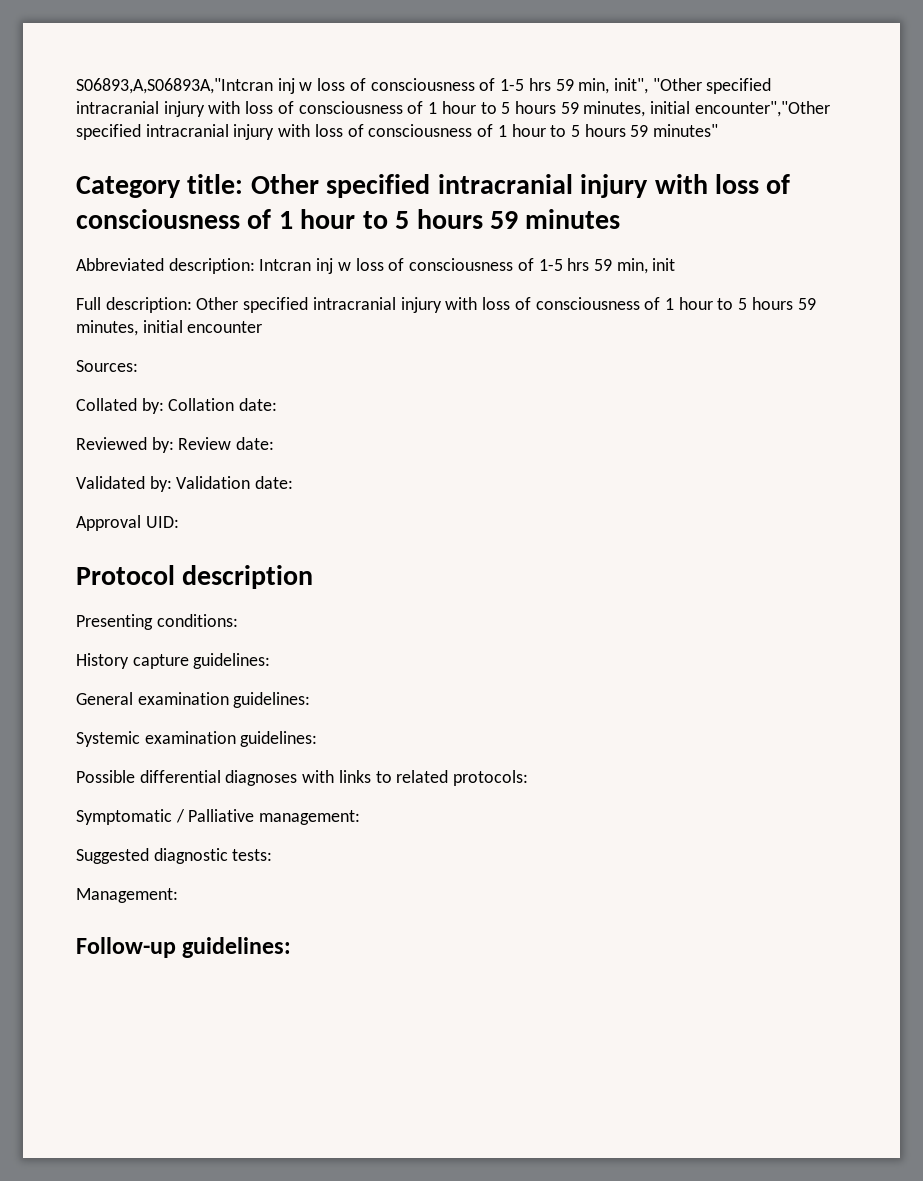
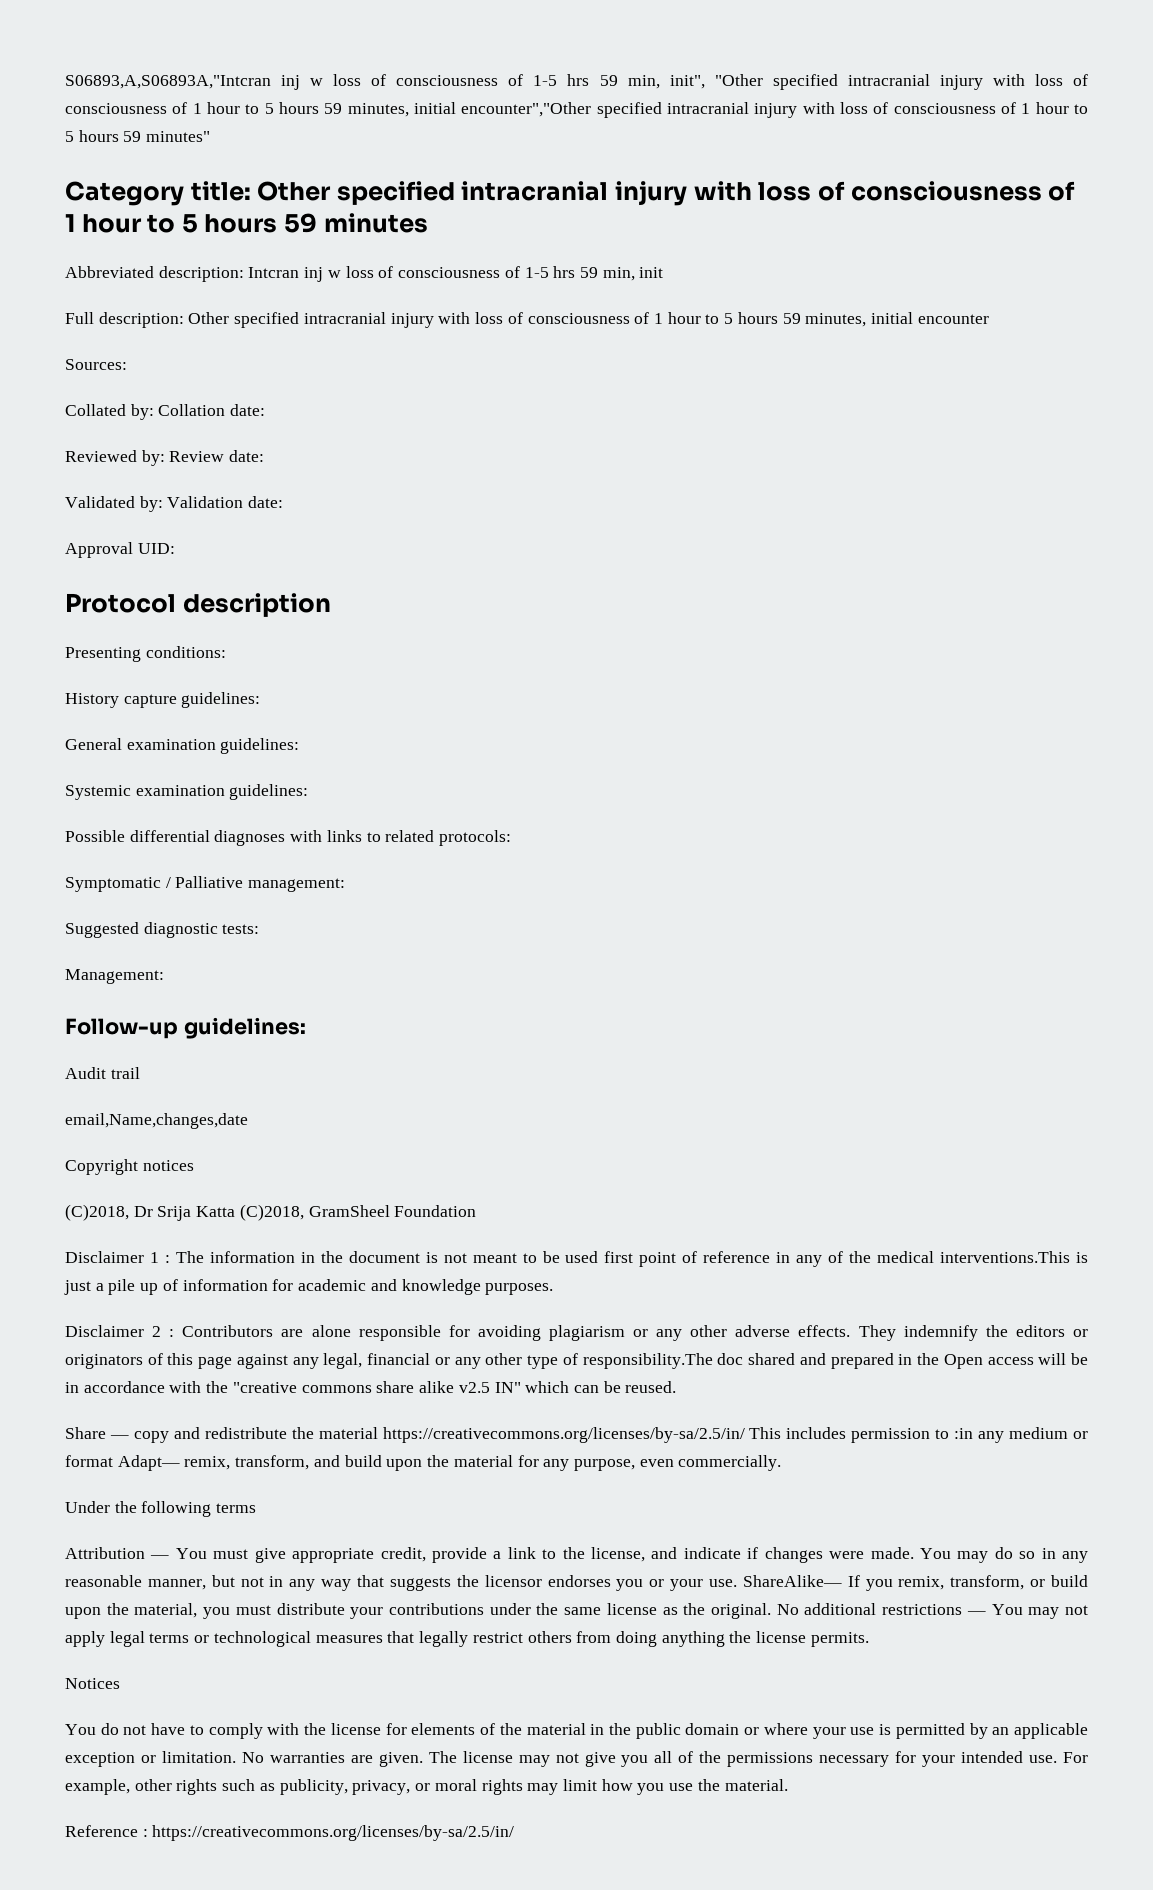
(292, 947) none -> [65,1067,140,1079] [65,1113,248,1129] [65,1159,194,1175] [65,1204,477,1221] [65,1251,1089,1267] [64,1279,554,1295] [65,1325,1088,1341] [65,1353,1089,1369] [65,1381,677,1393] [65,1427,1088,1443] [65,1455,782,1471] [65,1501,257,1517] [65,1547,1088,1563] [65,1575,1089,1591] [65,1603,1088,1619] [65,1631,869,1647] [65,1678,120,1689] [65,1723,1089,1739] [65,1751,1089,1767] [65,1779,788,1795] [65,1825,515,1841] // Audit trail // email,Name,changes,date // Copyright notices // (C)2018, Dr Srija Katta (C)2018, GramSheel Foundation // Disclaimer 1 : The information in the document is not meant to be used first point of reference in any of the medical interventions.This is just a pile up of information for academic and knowledge purposes. // Disclaimer 2 : Contributors are alone responsible for avoiding plagiarism or any other adverse effects. They indemnify the editors or originators of this page against any legal, financial or any other type of responsibility.The doc shared and prepared in the Open access will be in accordance with the "creative commons share alike v2.5 IN" which can be reused. // Share — copy and redistribute the material https://creativecommons.org/licenses/by-sa/2.5/in/ This includes permission to :in any medium or format Adapt— remix, transform, and build upon the material for any purpose, even commercially. // Under the following terms // Attribution — You must give appropriate credit, provide a link to the license, and indicate if changes were made. You may do so in any reasonable manner, but not in any way that suggests the licensor endorses you or your use. ShareAlike— If you remix, transform, or build upon the material, you must distribute your contributions under the same license as the original. No additional restrictions — You may not apply legal terms or technological measures that legally restrict others from doing anything the license permits. // Notices // You do not have to comply with the license for elements of the material in the public domain or where your use is permitted by an applicable exception or limitation. No warranties are given. The license may not give you all of the permissions necessary for your intended use. For example, other rights such as publicity, privacy, or moral rights may limit how you use the material. // Reference : https://creativecommons.org/licenses/by-sa/2.5/in/

